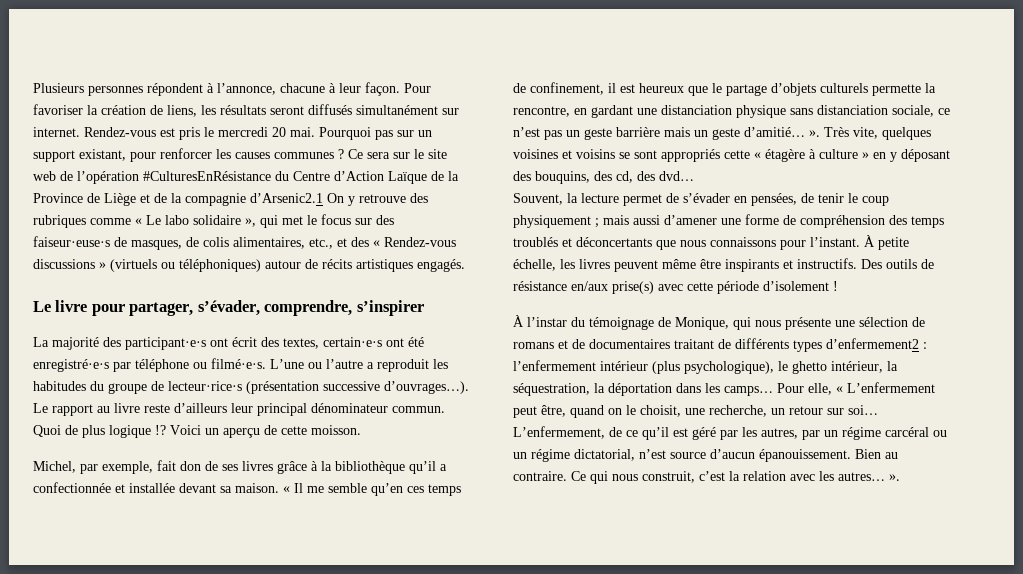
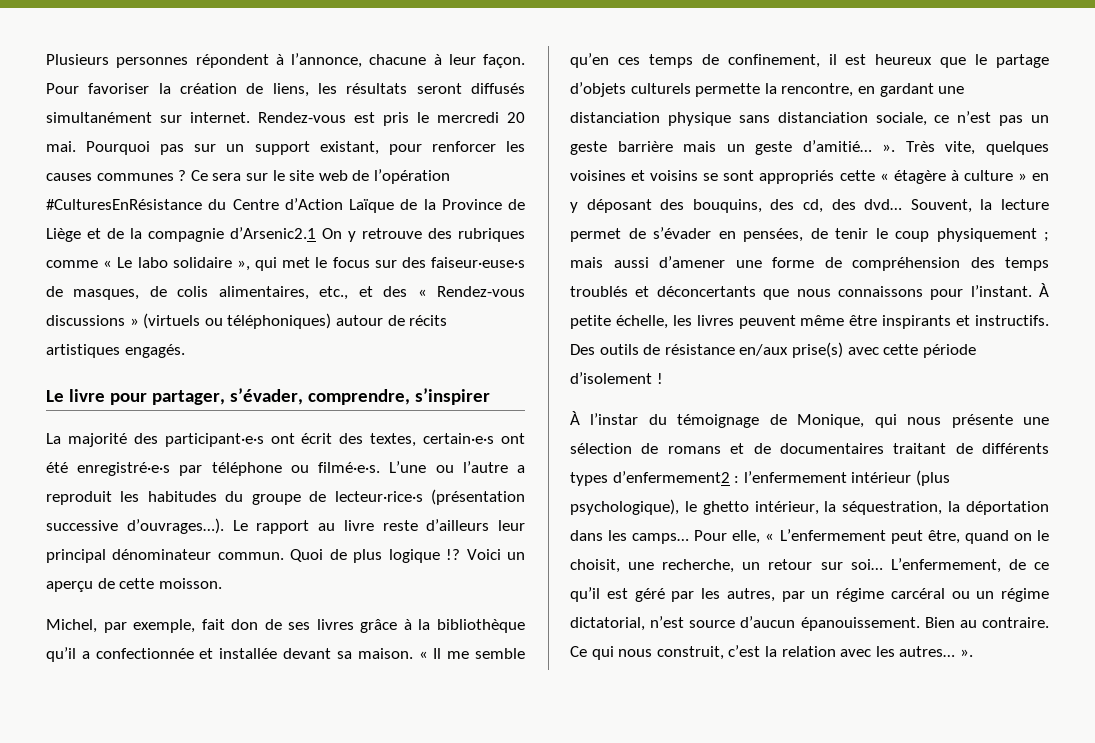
(694, 176) // -> (903, 204) none

